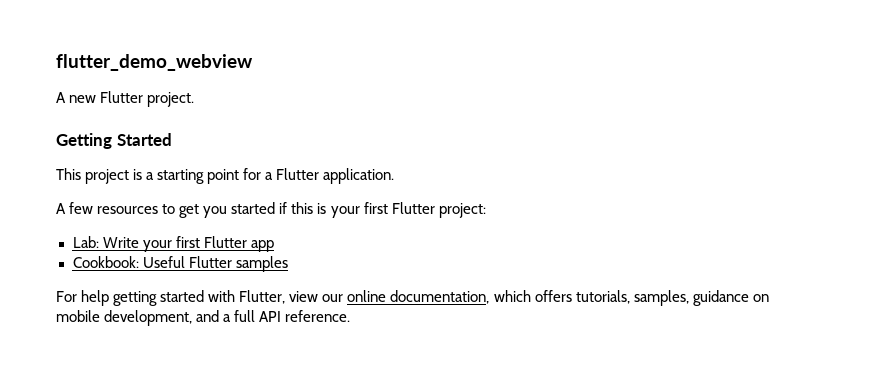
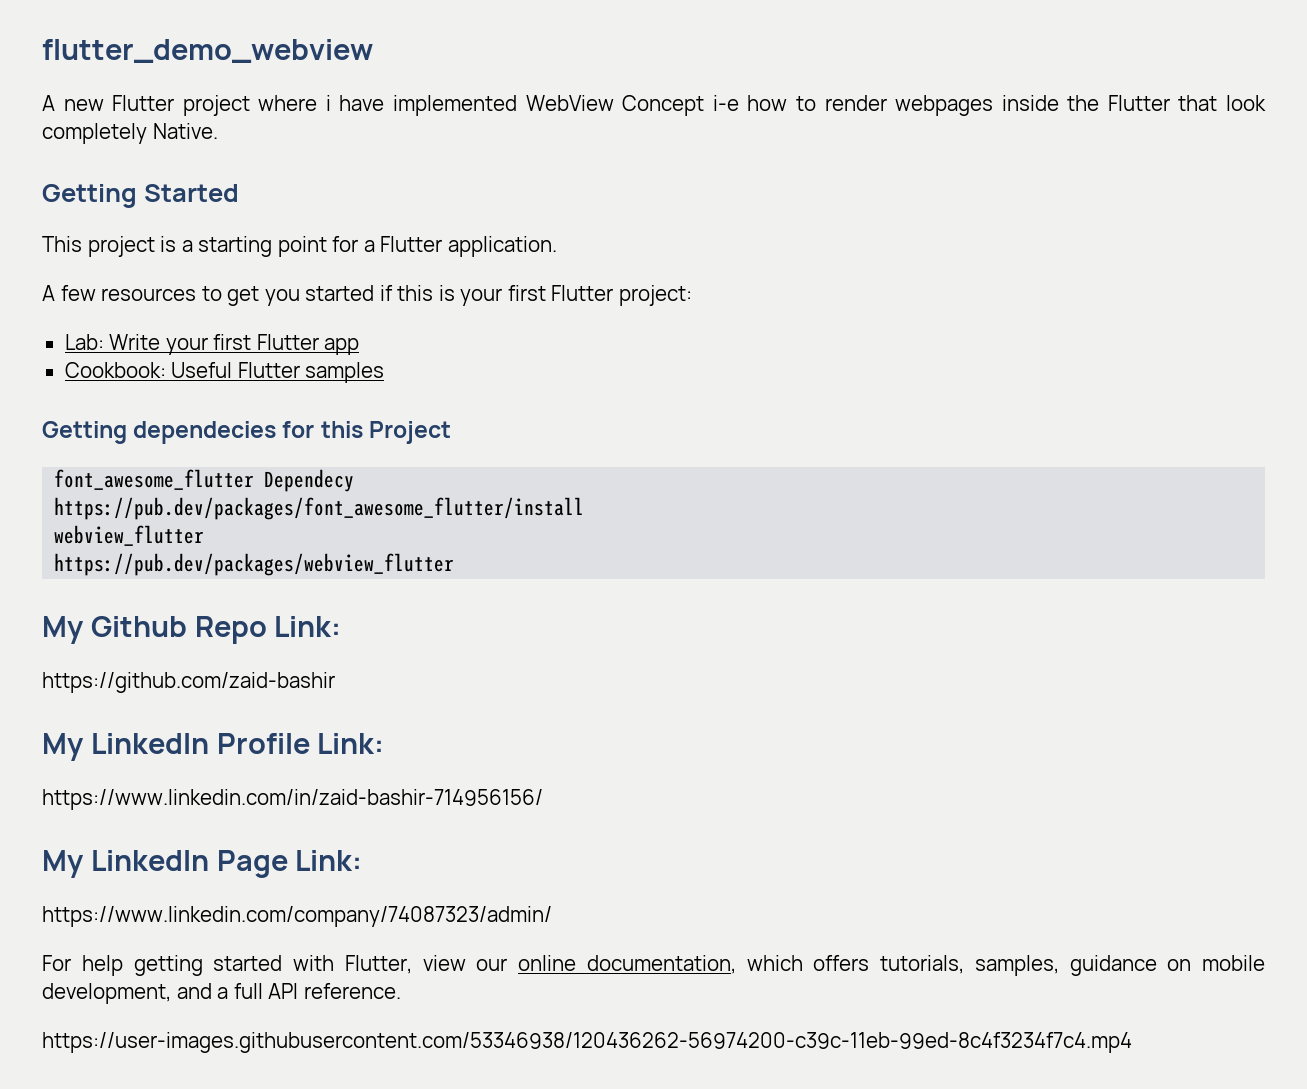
[147,92,195,107] project. -> [182,95,1266,116] [42,123,218,144] project where i have implemented WebView Concept i-e how to render webpages inside the Flutter that look completely Native.
(288, 264) none -> [42,421,451,444] [54,469,355,492] [54,497,585,520] [54,525,205,546] [54,553,455,576] [42,616,342,644] [42,672,335,693] [42,733,385,761] [42,789,543,810] [42,850,363,878] [42,906,552,927] // Getting dependecies for this Project // font_awesome_flutter Dependecy // https://pub.dev/packages/font_awesome_flutter/install // webview_flutter // https://pub.dev/packages/webview_flutter // My Github Repo Link: // https://github.com/zaid-bashir // My LinkedIn Profile Link: // https://www.linkedin.com/in/zaid-bashir-714956156/ // My LinkedIn Page Link: // https://www.linkedin.com/company/74087323/admin/
(351, 316) none -> [42,1032,1132,1053] // https://user-images.githubusercontent.com/53346938/120436262-56974200-c39c-11eb-99ed-8c4f3234f7c4.mp4

